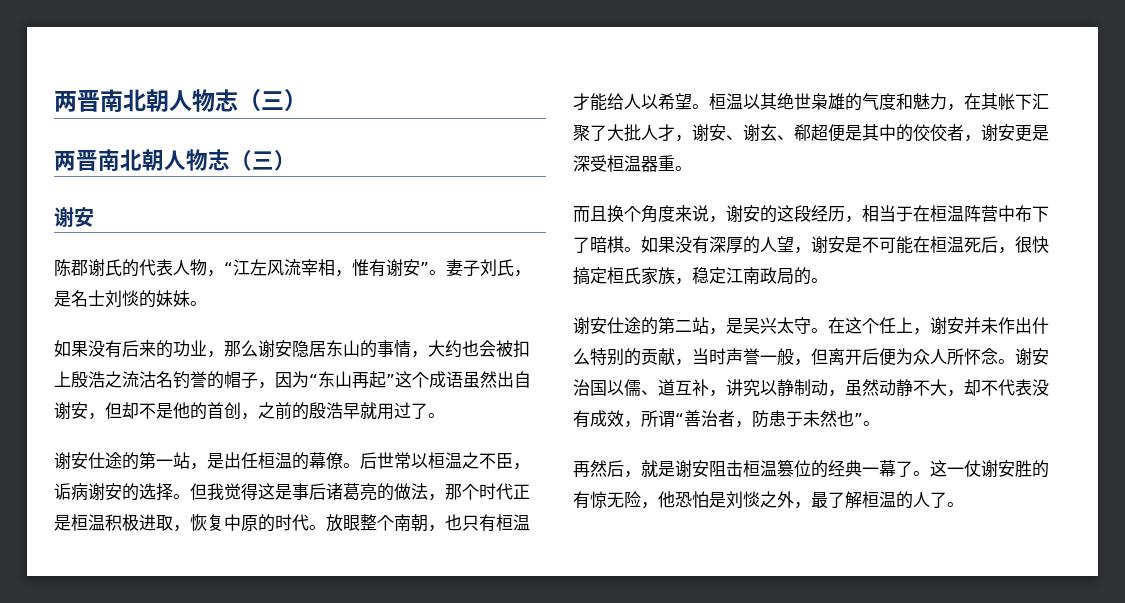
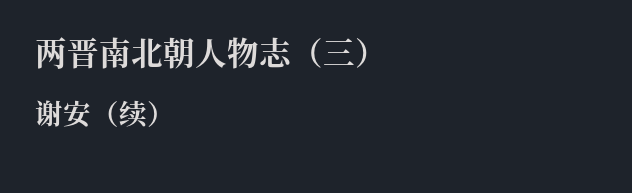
[54,89,307,112] [54,149,296,171] [54,207,94,227] [54,259,531,277] [54,290,207,308] [54,340,530,358] [54,371,531,389] [54,402,445,420] [54,452,530,470] [54,483,530,501] [54,514,530,532] [573,93,1049,111] [573,124,1049,142] [573,155,692,172] [573,205,1049,223] [573,236,1049,254] [573,267,828,285] [573,317,1049,335] [573,348,1049,366] [573,379,1049,397] [573,410,880,428] [573,460,1049,478] [573,491,964,509] 两晋南北朝人物志（三） // 两晋南北朝人物志（三） // 谢安 // 陈郡谢氏的代表人物，“江左风流宰相，惟有谢安”。妻子刘氏，是名士刘惔的妹妹。 // 如果没有后来的功业，那么谢安隐居东山的事情，大约也会被扣上殷浩之流沽名钓誉的帽子，因为“东山再起”这个成语虽然出自谢安，但却不是他的首创，之前的殷浩早就用过了。 // 谢安仕途的第一站，是出任桓温的幕僚。后世常以桓温之不臣，诟病谢安的选择。但我觉得这是事后诸葛亮的做法，那个时代正是桓温积极进取，恢复中原的时代。放眼整个南朝，也只有桓温才能给人以希望。桓温以其绝世枭雄的气度和魅力，在其帐下汇聚了大批人才，谢安、谢玄、郗超便是其中的佼佼者，谢安更是深受桓温器重。 // 而且换个角度来说，谢安的这段经历，相当于在桓温阵营中布下了暗棋。如果没有深厚的人望，谢安是不可能在桓温死后，很快搞定桓氏家族，稳定江南政局的。 // 谢安仕途的第二站，是吴兴太守。在这个任上，谢安并未作出什么特别的贡献，当时声誉一般，但离开后便为众人所怀念。谢安治国以儒、道互补，讲究以静制动，虽然动静不大，却不代表没有成效，所谓“善治者，防患于未然也”。 // 再然后，就是谢安阻击桓温篡位的经典一幕了。这一仗谢安胜的有惊无险，他恐怕是刘惔之外，最了解桓温的人了。 -> [35,37,387,69] [35,100,175,128] 两晋南北朝人物志（三） // 谢安（续）

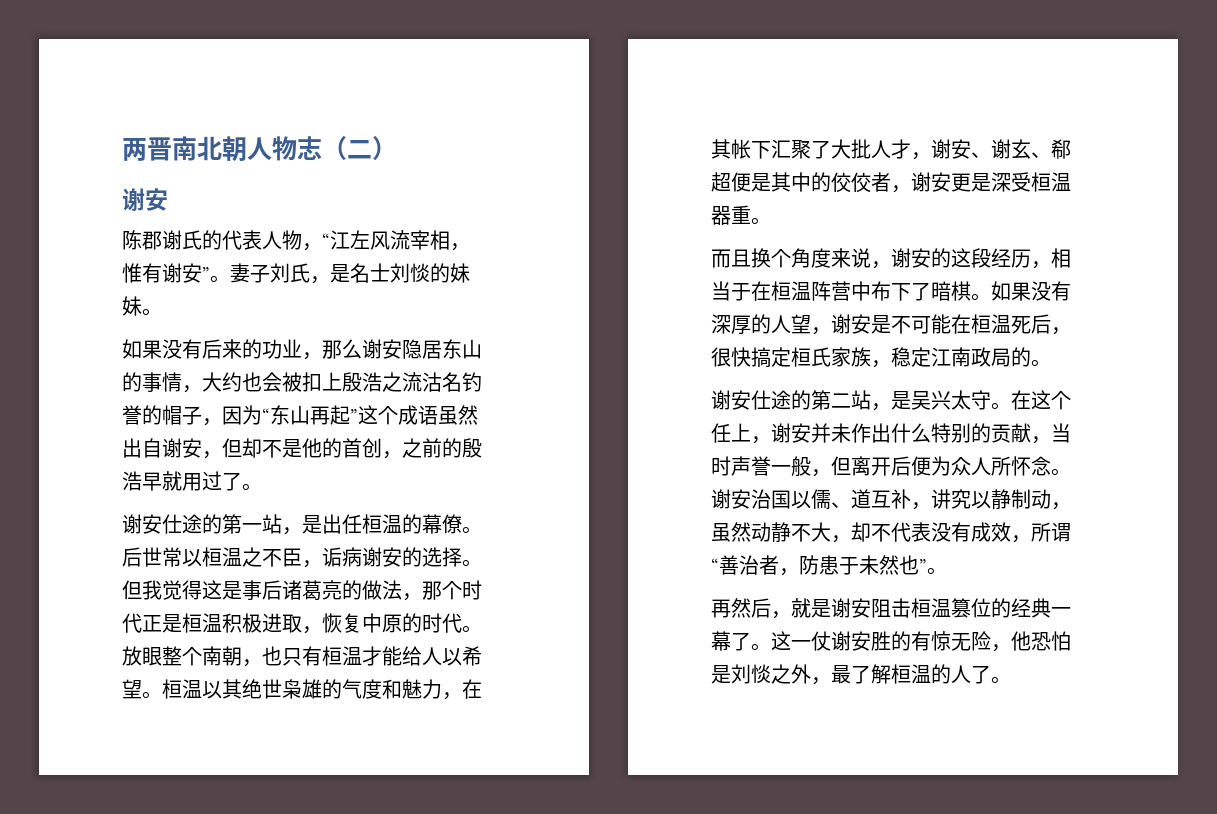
[323,38,355,65] 三 -> [347,140,372,159] 二
[91,100,175,128] （续） -> [122,230,470,251] [122,263,470,284] [122,296,162,316] [122,339,482,360] [122,372,482,393] [122,405,478,426] [122,438,482,459] [122,471,262,491] [122,514,482,535] [122,547,482,568] [122,580,482,601] [122,613,482,634] [122,646,482,667] [122,679,482,700] [711,139,1071,160] [711,172,1071,193] [711,205,771,225] [711,248,1071,269] [711,281,1071,301] [711,314,1071,335] [711,347,1051,368] [711,390,1071,411] [711,423,1071,444] [711,456,1071,477] [711,489,1071,510] [711,522,1071,543] [711,555,947,576] [711,598,1071,619] [711,631,1071,652] [711,664,1011,685] // 陈郡谢氏的代表人物，“江左风流宰相，惟有谢安”。妻子刘氏，是名士刘惔的妹妹。 // 如果没有后来的功业，那么谢安隐居东山的事情，大约也会被扣上殷浩之流沽名钓誉的帽子，因为“东山再起”这个成语虽然出自谢安，但却不是他的首创，之前的殷浩早就用过了。 // 谢安仕途的第一站，是出任桓温的幕僚。后世常以桓温之不臣，诟病谢安的选择。但我觉得这是事后诸葛亮的做法，那个时代正是桓温积极进取，恢复中原的时代。放眼整个南朝，也只有桓温才能给人以希望。桓温以其绝世枭雄的气度和魅力，在其帐下汇聚了大批人才，谢安、谢玄、郗超便是其中的佼佼者，谢安更是深受桓温器重。 // 而且换个角度来说，谢安的这段经历，相当于在桓温阵营中布下了暗棋。如果没有深厚的人望，谢安是不可能在桓温死后，很快搞定桓氏家族，稳定江南政局的。 // 谢安仕途的第二站，是吴兴太守。在这个任上，谢安并未作出什么特别的贡献，当时声誉一般，但离开后便为众人所怀念。谢安治国以儒、道互补，讲究以静制动，虽然动静不大，却不代表没有成效，所谓“善治者，防患于未然也”。 // 再然后，就是谢安阻击桓温篡位的经典一幕了。这一仗谢安胜的有惊无险，他恐怕是刘惔之外，最了解桓温的人了。

